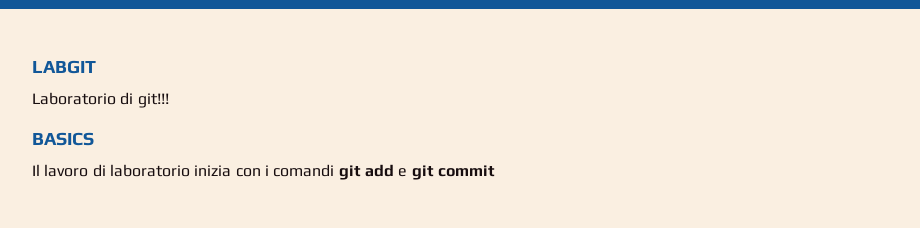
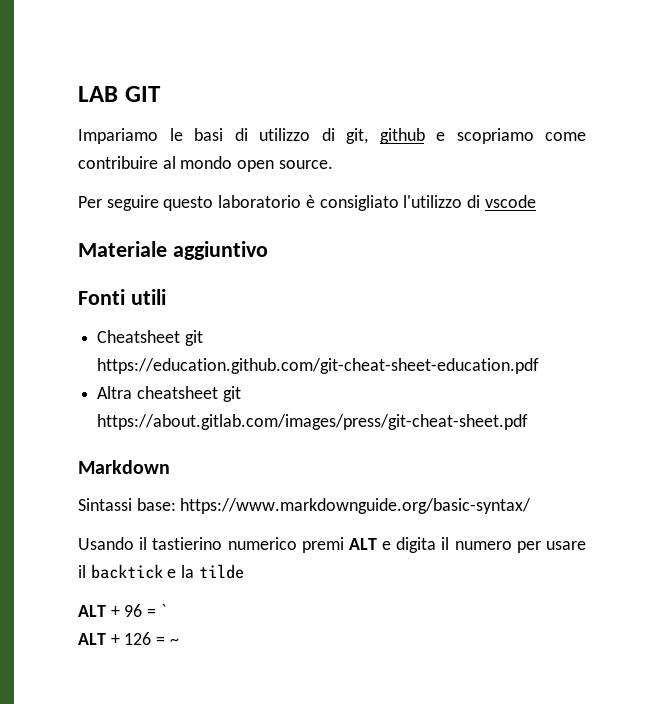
[32,60,96,74] [32,92,169,108] [32,132,94,146] [32,164,495,180] LABGIT // Laboratorio di git!!! // BASICS // Il lavoro di laboratorio inizia con i comandi git add e git commit -> [78,86,161,102] [78,128,586,144] [78,156,333,172] [78,195,536,211] [78,241,268,260] [78,289,166,305] [97,330,203,346] [97,358,540,374] [97,386,241,402] [97,414,529,430] [78,460,170,474] [78,498,532,514] [78,537,586,553] [78,564,244,579] [78,604,166,617] [78,632,179,645] LAB GIT // Impariamo le basi di utilizzo di git, github e scopriamo come contribuire al mondo open source. // Per seguire questo laboratorio è consigliato l'utilizzo di vscode // Materiale aggiuntivo // Fonti utili // Cheatsheet git https://education.github.com/git-cheat-sheet-education.pdf // Altra cheatsheet git https://about.gitlab.com/images/press/git-cheat-sheet.pdf // Markdown // Sintassi base: https://www.markdownguide.org/basic-syntax/ // Usando il tastierino numerico premi ALT e digita il numero per usare il backtick e la tilde // ALT + 96 = ` // ALT + 126 = ~

